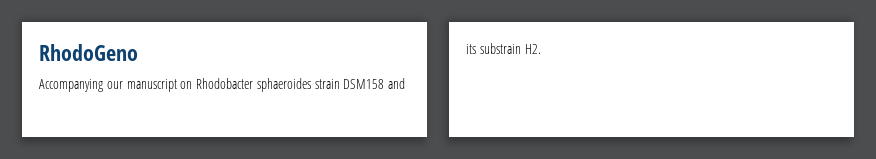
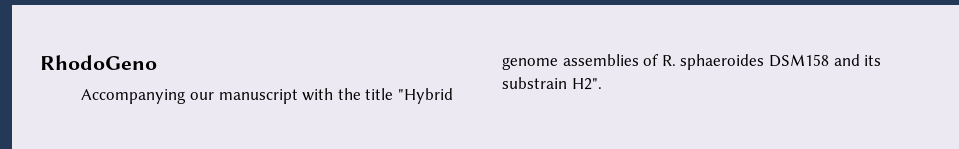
[180,78,340,92] on Rhodobacter sphaeroides strain -> [302,88,453,104] [502,54,765,70] with the title "Hybrid genome assemblies of R. sphaeroides
[524,44,541,54] H2. -> [571,78,602,90] H2".

